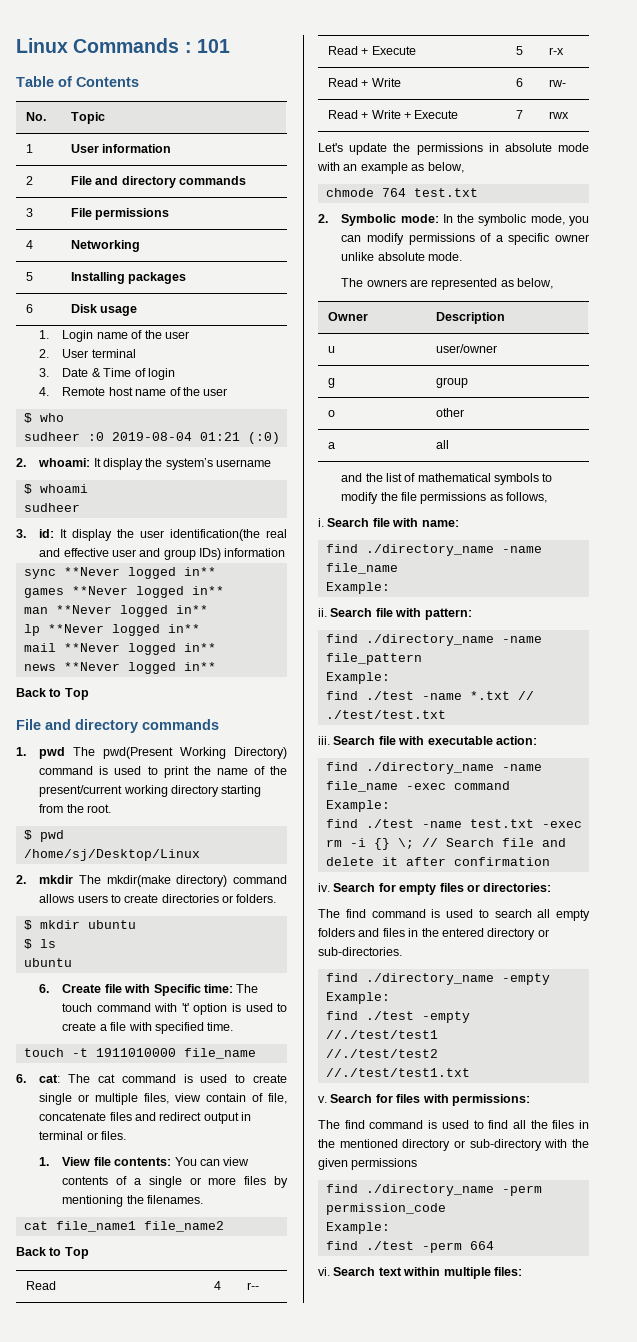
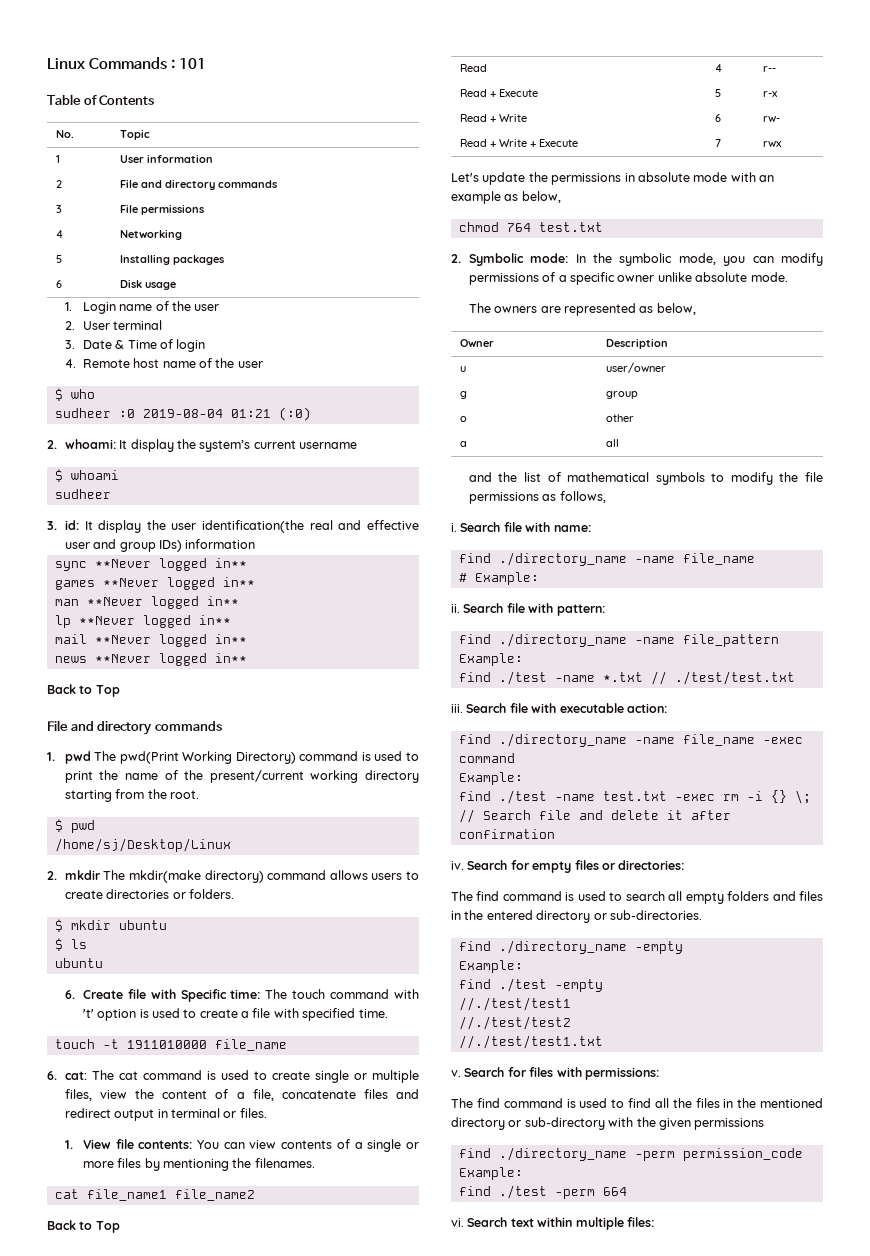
(213, 464) none -> [253,440,296,449] current
[103,747,174,759] pwd(Present -> [119,751,179,764] pwd(Print
[206,1093,264,1102] contain of -> [135,1089,245,1099] the content of a
[325,188,374,197] chmode -> [458,222,499,232] chmod
(398, 568) none -> [458,573,467,582] #

